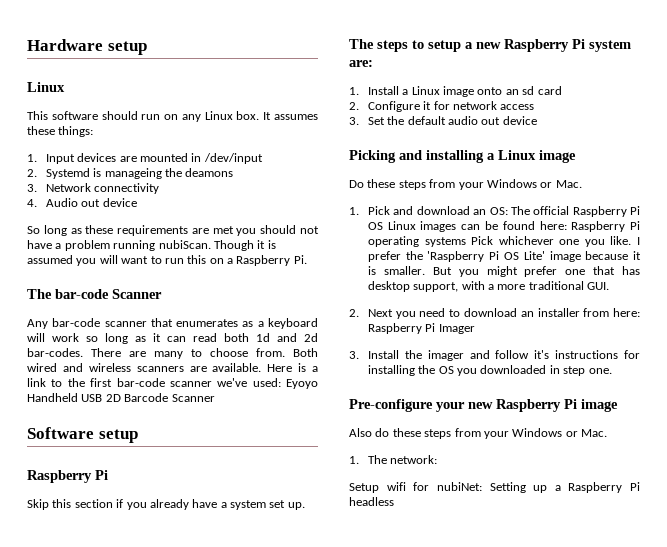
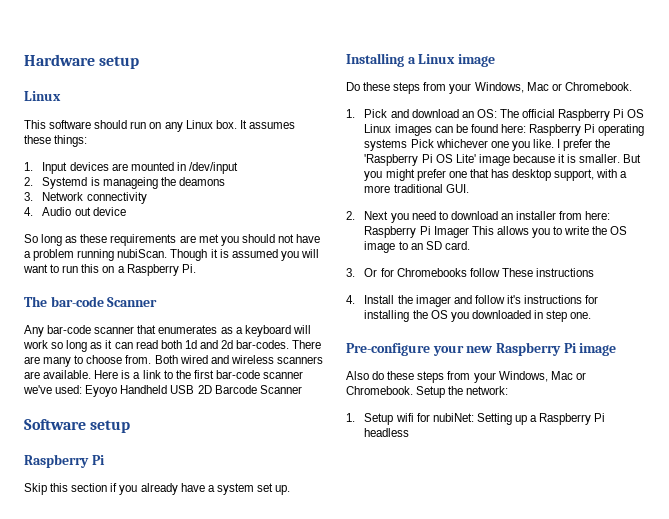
[349,39,631,52] [349,60,373,67] [349,86,562,97] [349,101,535,112] [349,116,537,125] [349,150,484,163] The steps to setup a new Raspberry Pi system are: // 1. Install a Linux image onto an sd card // 2. Configure it for network access // 3. Set the default audio out device // Picking and installing -> [346,53,404,67] Installing
[486,179,582,188] Windows or Mac. -> [474,82,632,93] Windows, Mac or Chromebook.
[349,351,359,359] // 3. -> [471,226,628,238] [364,241,470,253] [346,268,594,277] [346,295,355,304] This allows you to write the OS image to an SD card. // 3. Or for Chromebooks follow These instructions // 4.
[512,428,607,437] [349,455,438,464] Windows or Mac. // 1. The network: // -> [498,371,586,382] [346,386,509,398] [346,413,355,422] Windows, Mac or Chromebook. Setup the network: // 1.

